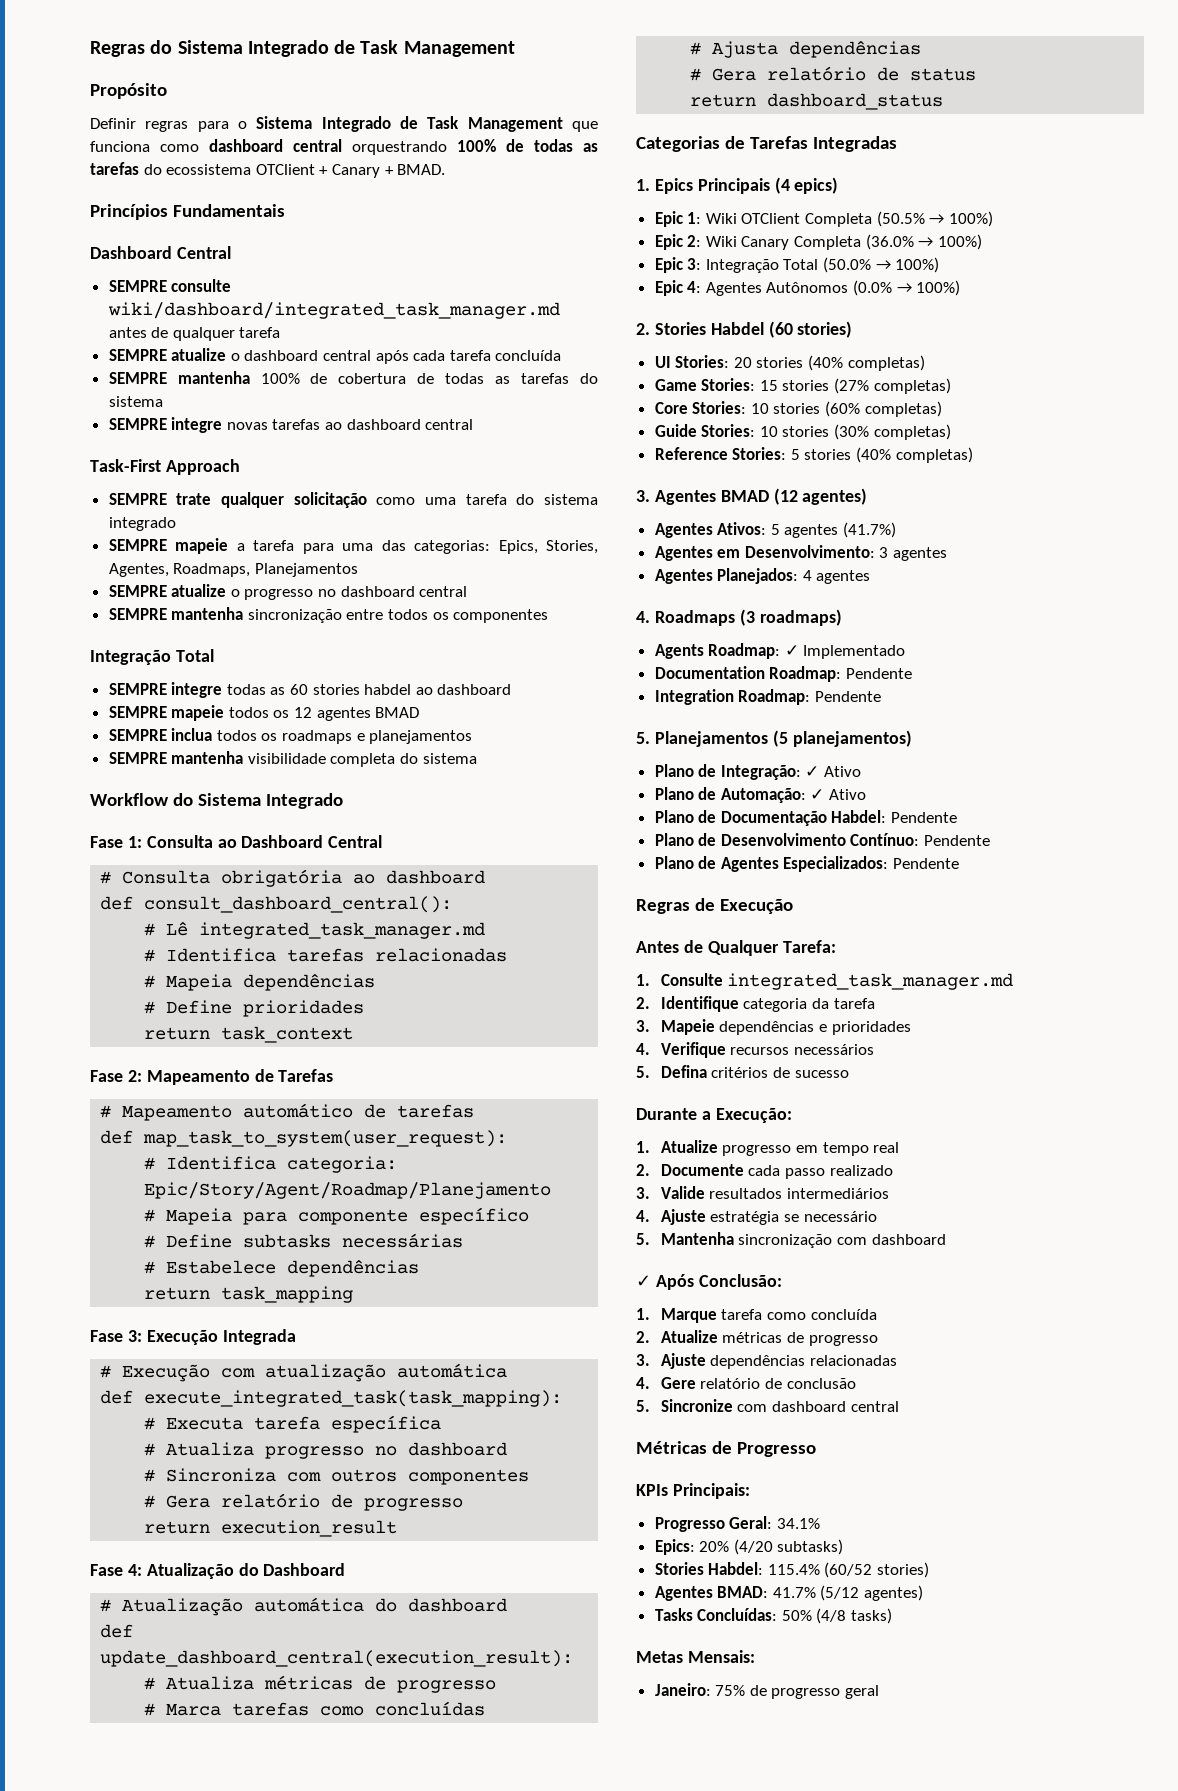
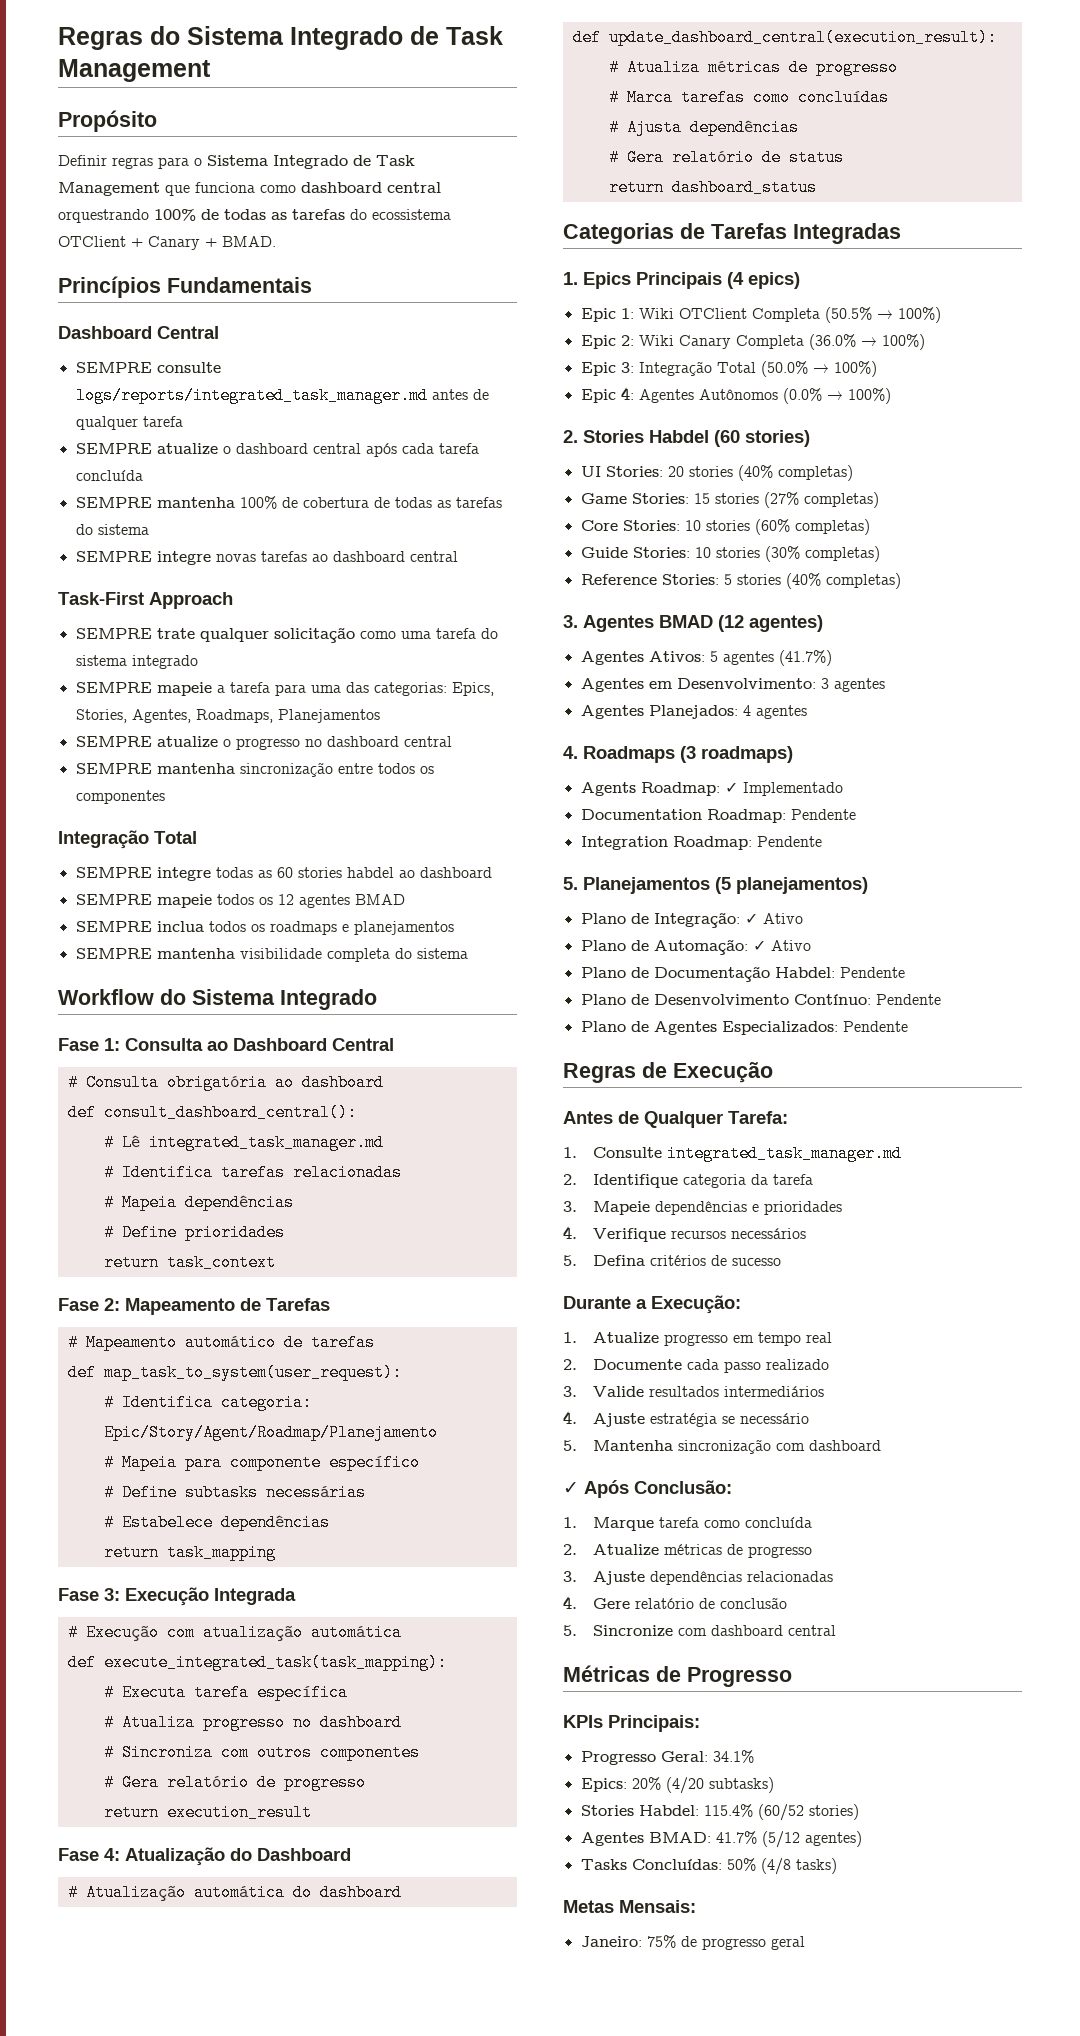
[107,302,560,319] wiki/dashboard/integrated_task_manager.md -> [75,387,428,404] logs/reports/integrated_task_manager.md

